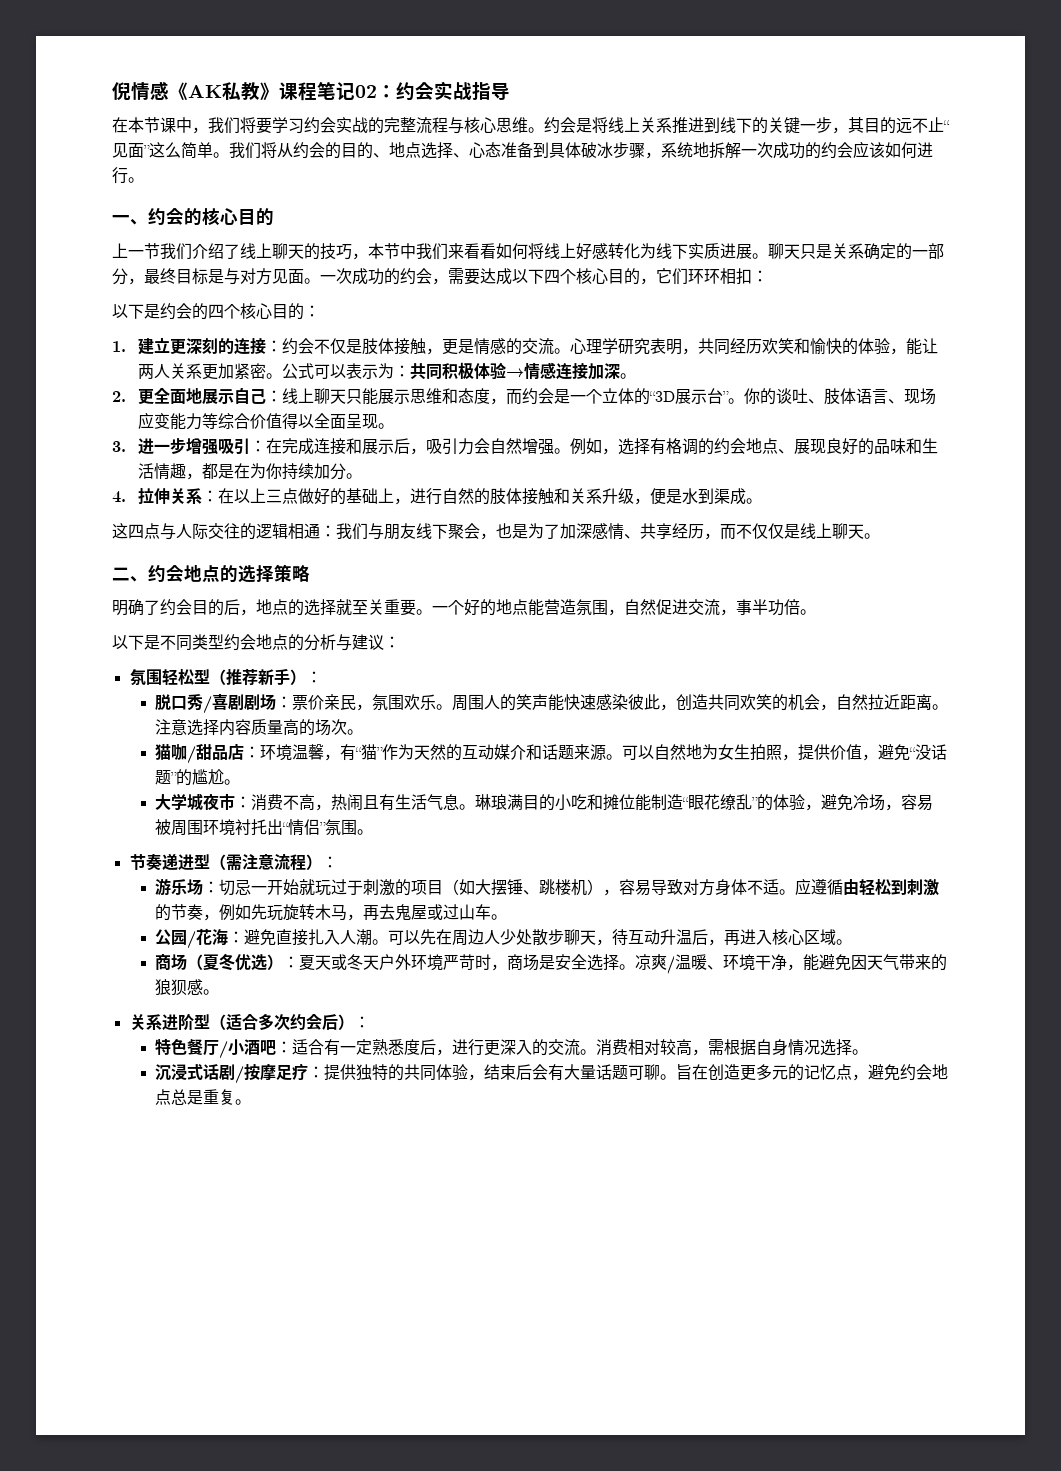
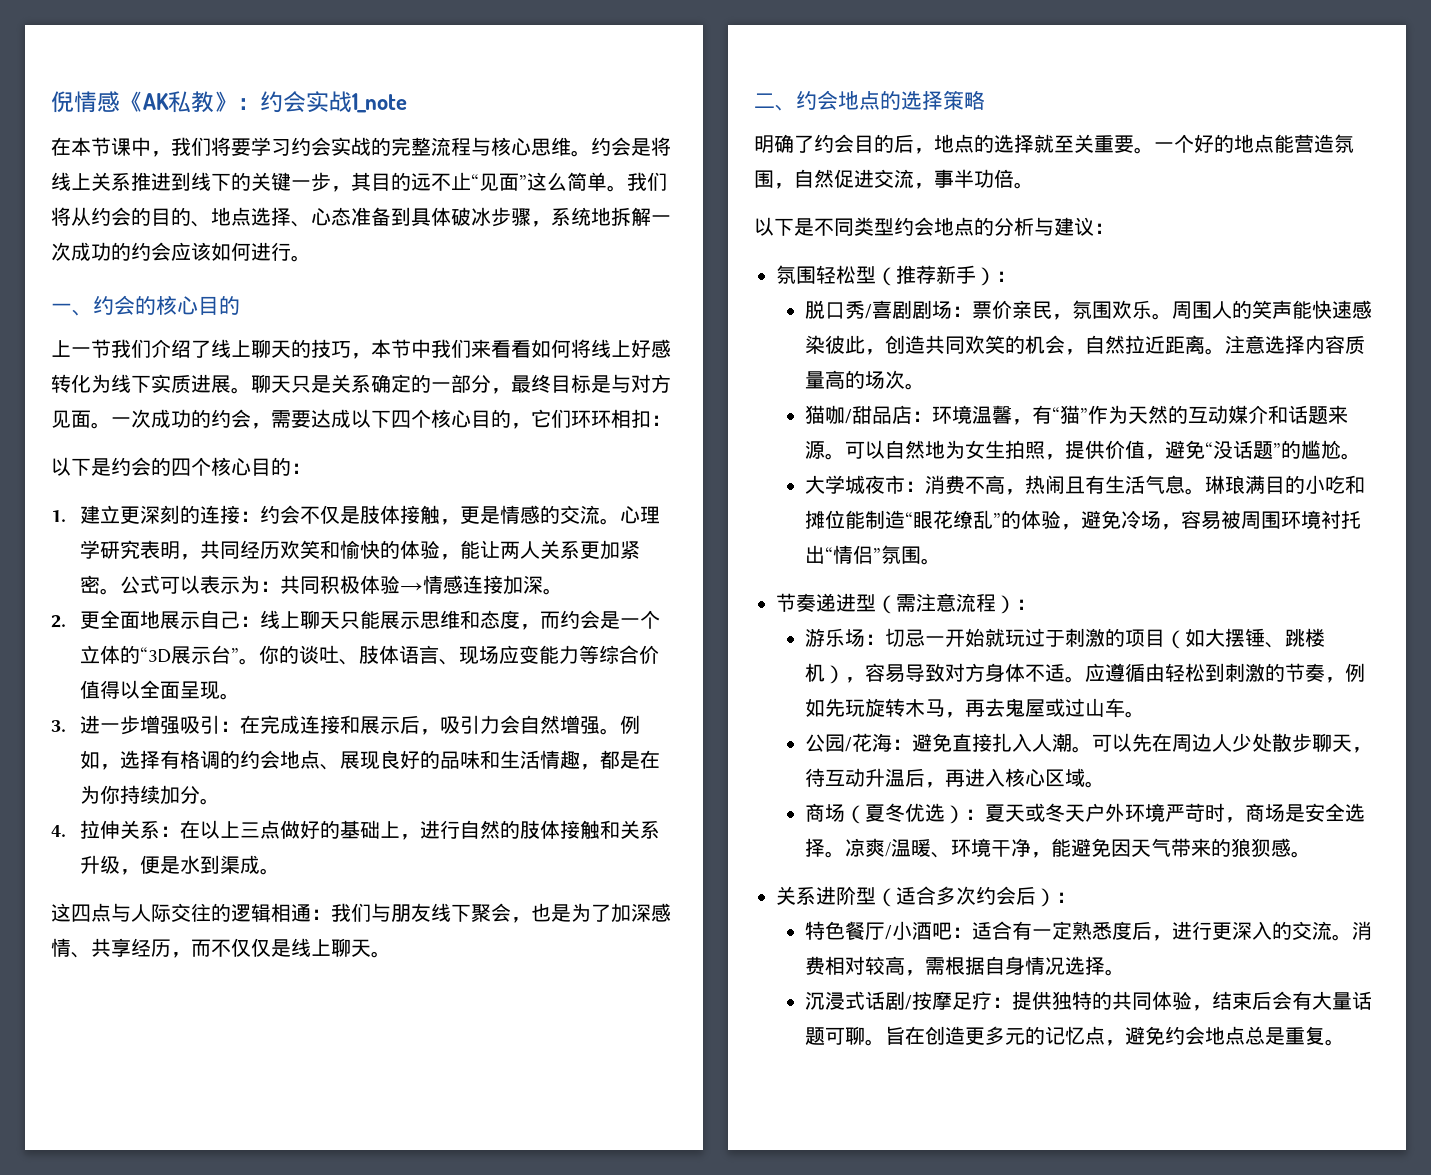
[279,82,377,101] 课程笔记02 -> (237, 101) none
[472,81,510,100] 指导 -> [352,93,407,113] 1_note

